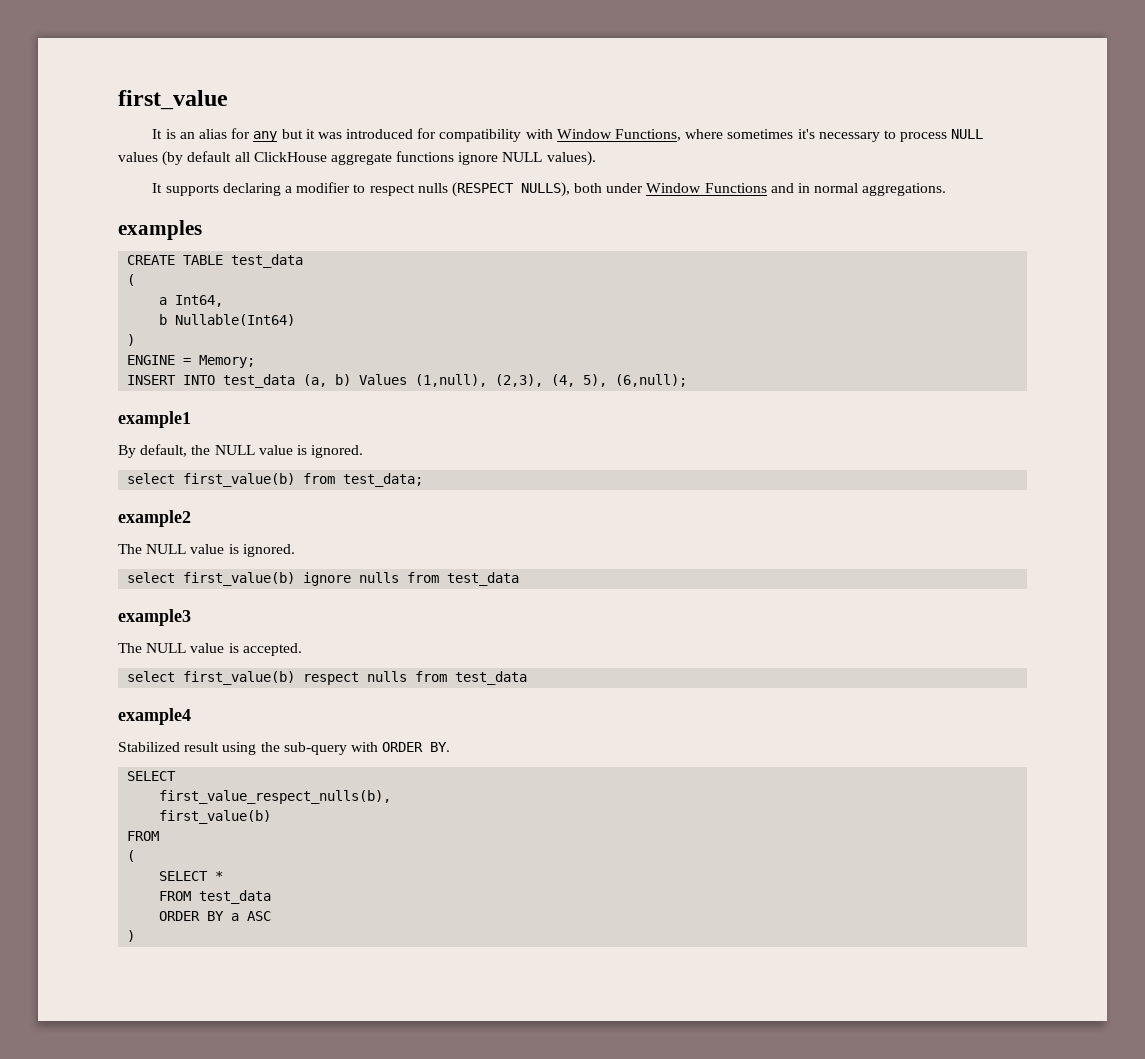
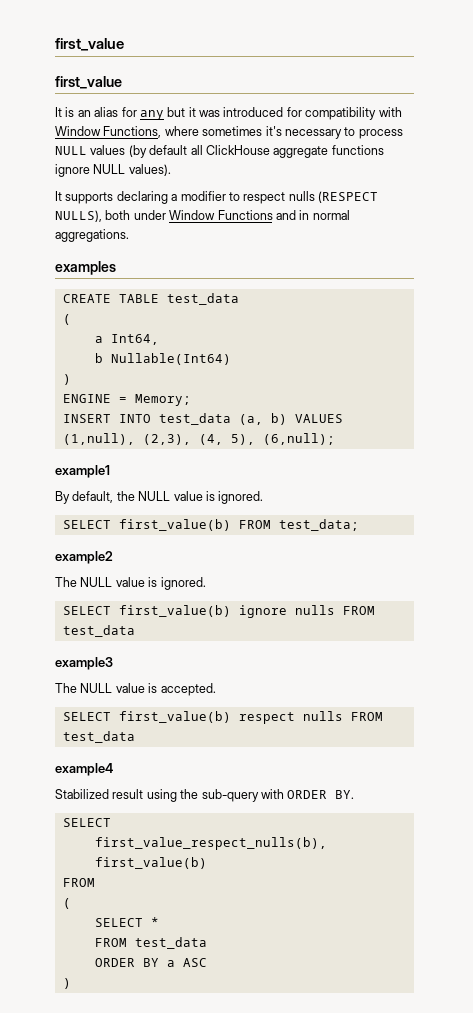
[118,90,228,110] first_value -> [55,38,124,51] [55,76,122,89] first_value // first_value
[359,374,408,385] Values -> [294,414,343,423] VALUES
[127,473,336,487] select first_value(b) from -> [62,519,271,531] SELECT first_value(b) FROM
[127,572,176,583] select -> [62,606,111,615] SELECT
[407,572,440,583] from -> [342,606,375,615] FROM
[127,671,176,682] select -> [62,712,111,721] SELECT
[415,671,448,682] from -> [350,712,383,721] FROM

